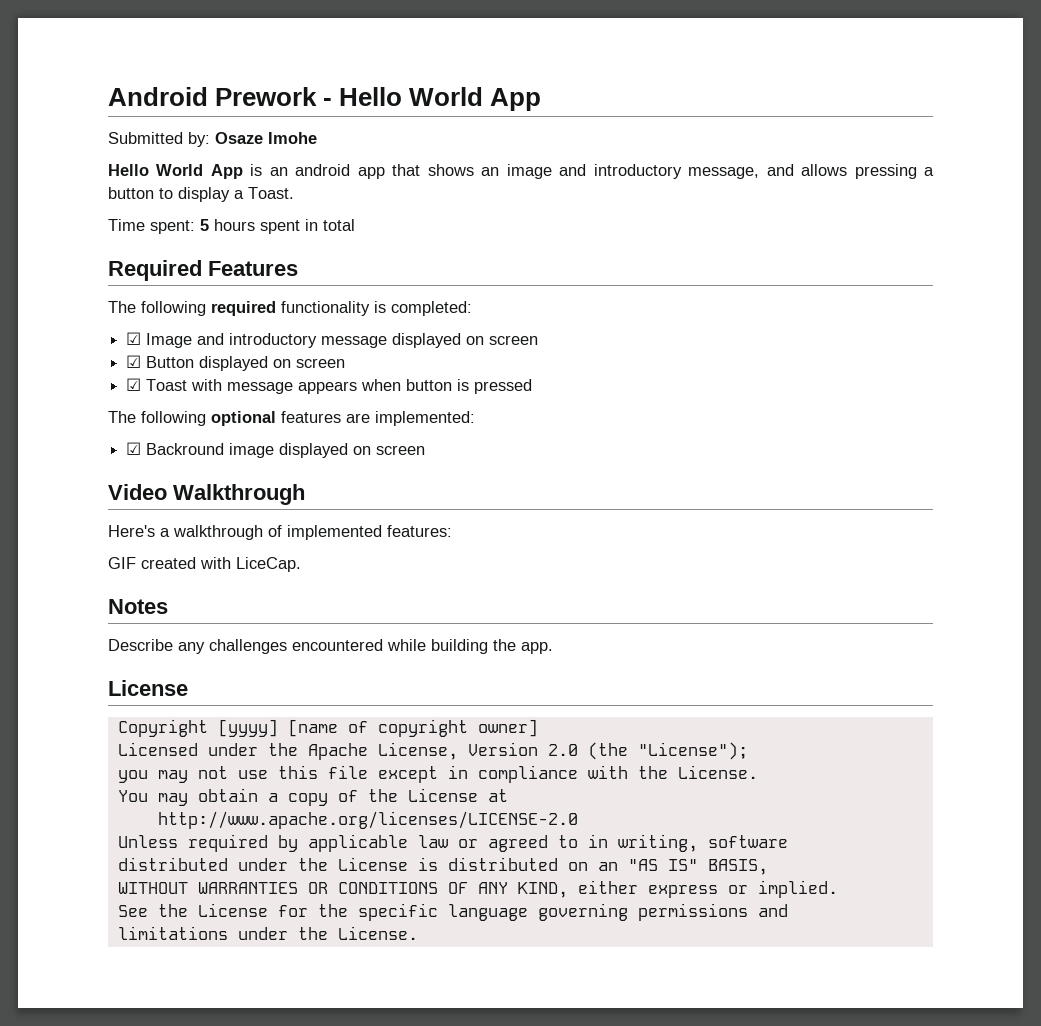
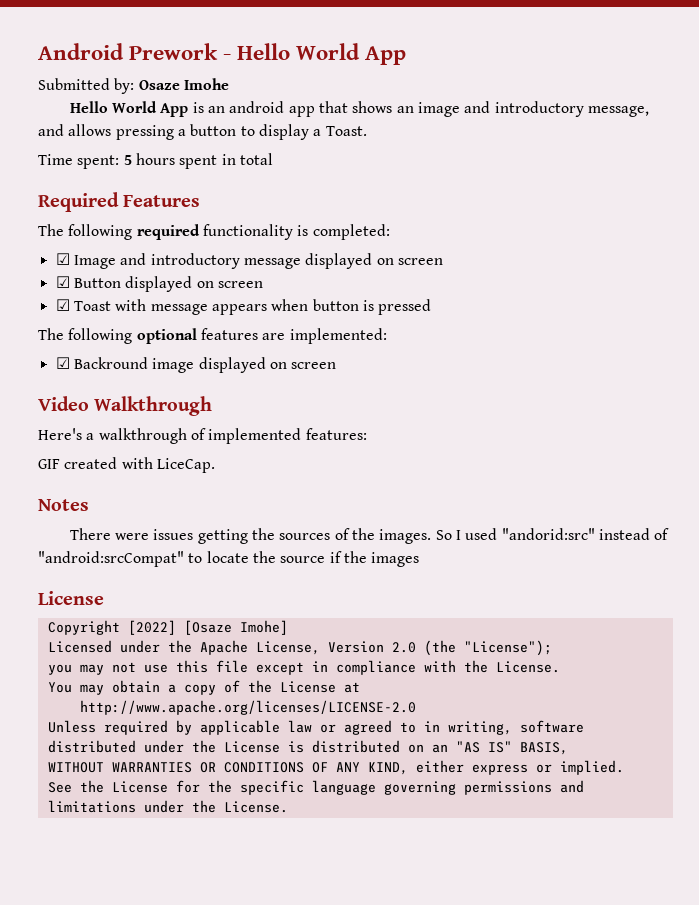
[108,639,553,654] [108,680,188,696] [117,719,538,737] Describe any challenges encountered while building the app. // License // Copyright [yyyy] [name of copyright owner] -> [69,528,670,544] [38,551,420,567] [38,591,104,605] [47,620,288,635] There were issues getting the sources of the images. So I used "andorid:src" instead of "android:srcCompat" to locate the source if the images // License // Copyright [2022] [Osaze Imohe]

